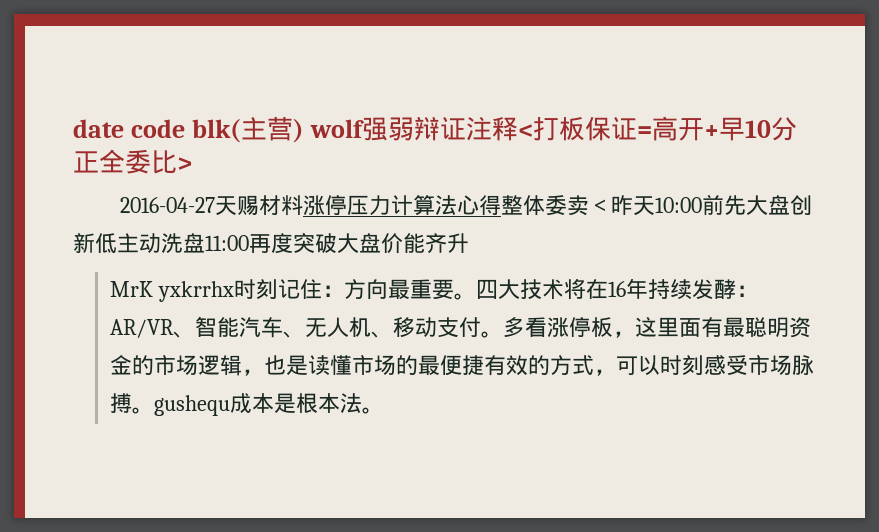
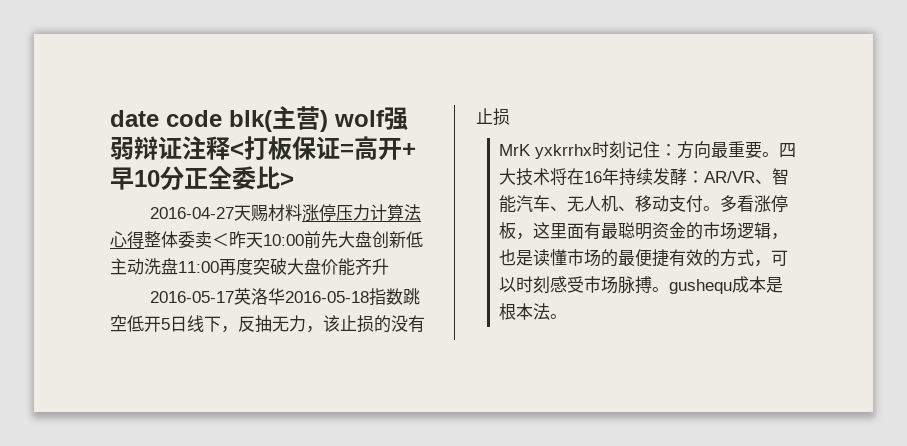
(469, 243) none -> [149,288,420,306] [110,315,425,333] [476,108,510,126] // 2016-05-17英洛华2016-05-18指数跳空低开5日线下，反抽无力，该止损的没有止损

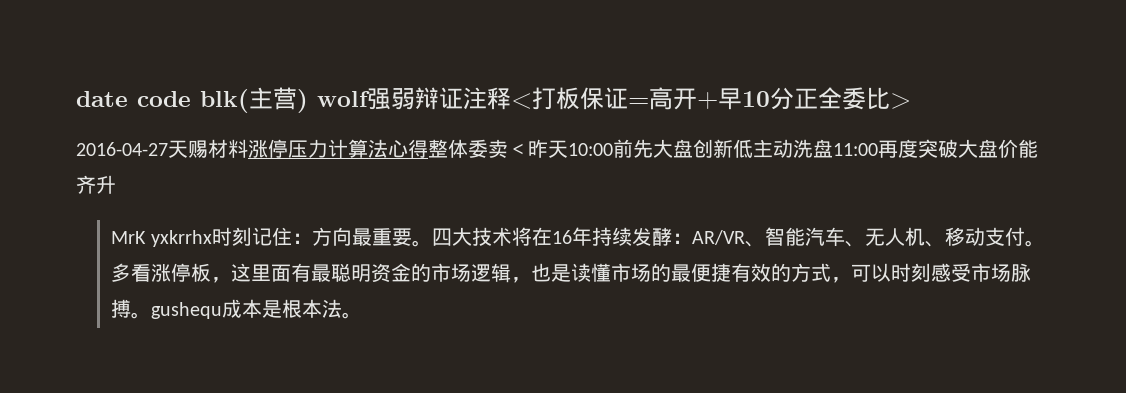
[149,288,420,306] [110,315,425,333] [476,108,510,126] // 2016-05-17英洛华2016-05-18指数跳空低开5日线下，反抽无力，该止损的没有止损 -> (116, 184) none

